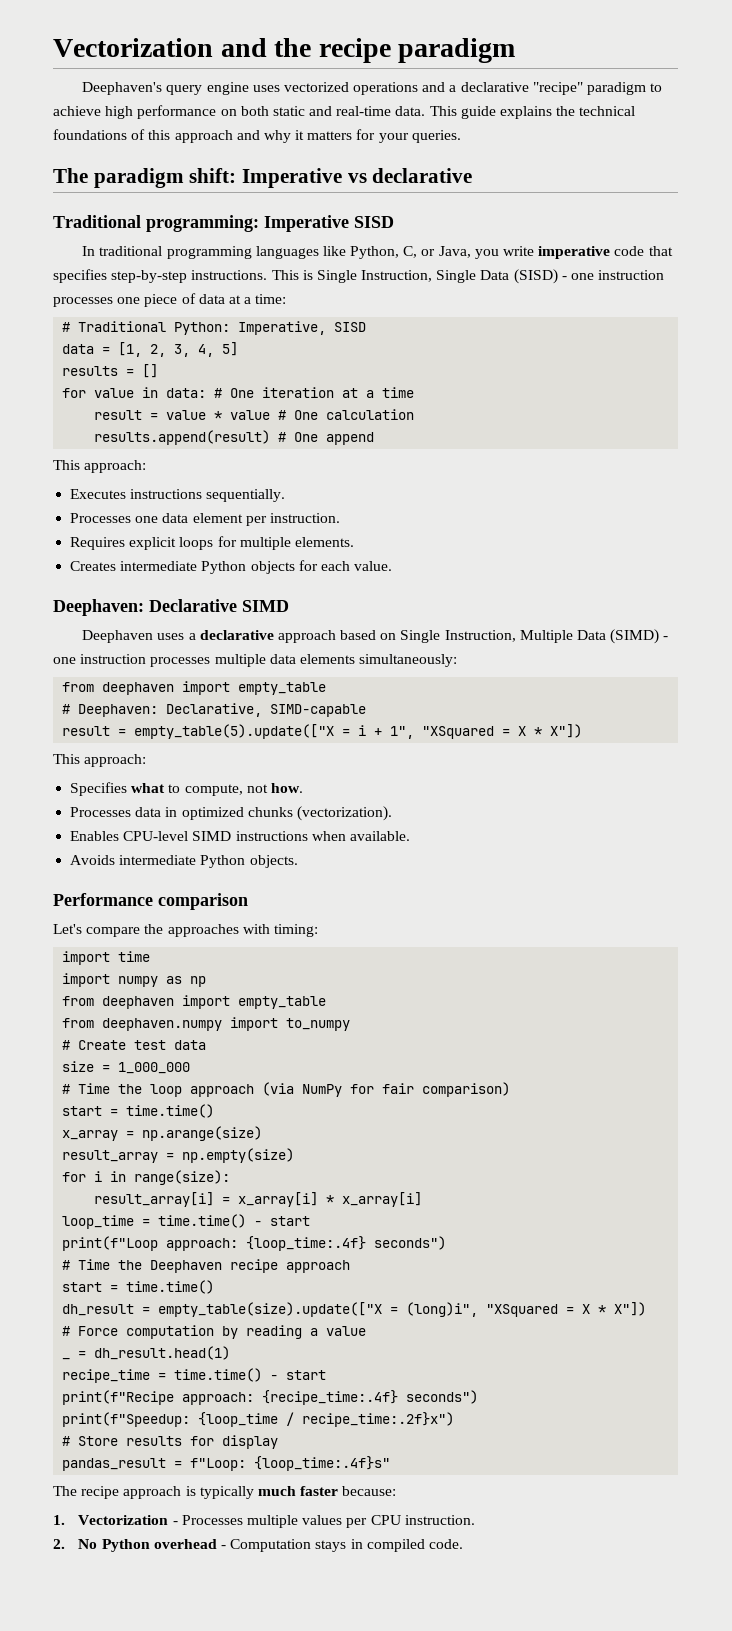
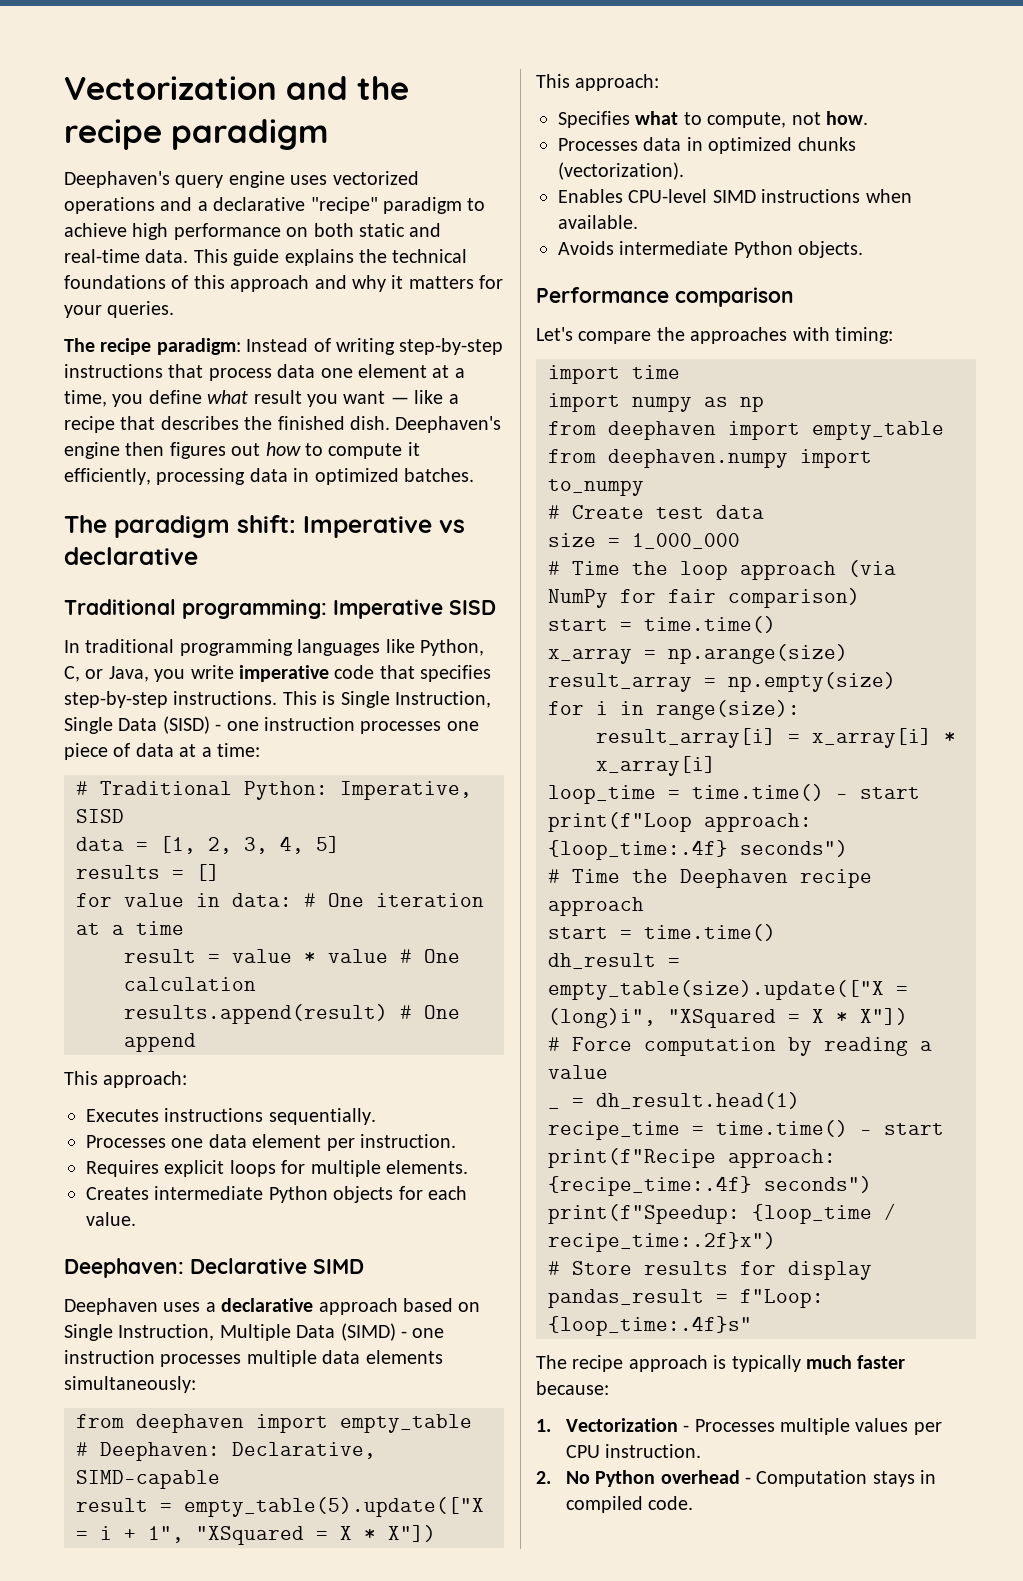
(461, 136) none -> [64,338,504,355] [64,364,465,381] [64,390,459,407] [64,416,502,433] [64,442,420,459] [64,468,474,485] // The recipe paradigm: Instead of writing step-by-step instructions that process data one element at a time, you define what result you want — like a recipe that describes the finished dish. Deephaven's engine then figures out how to compute it efficiently, processing data in optimized batches.

